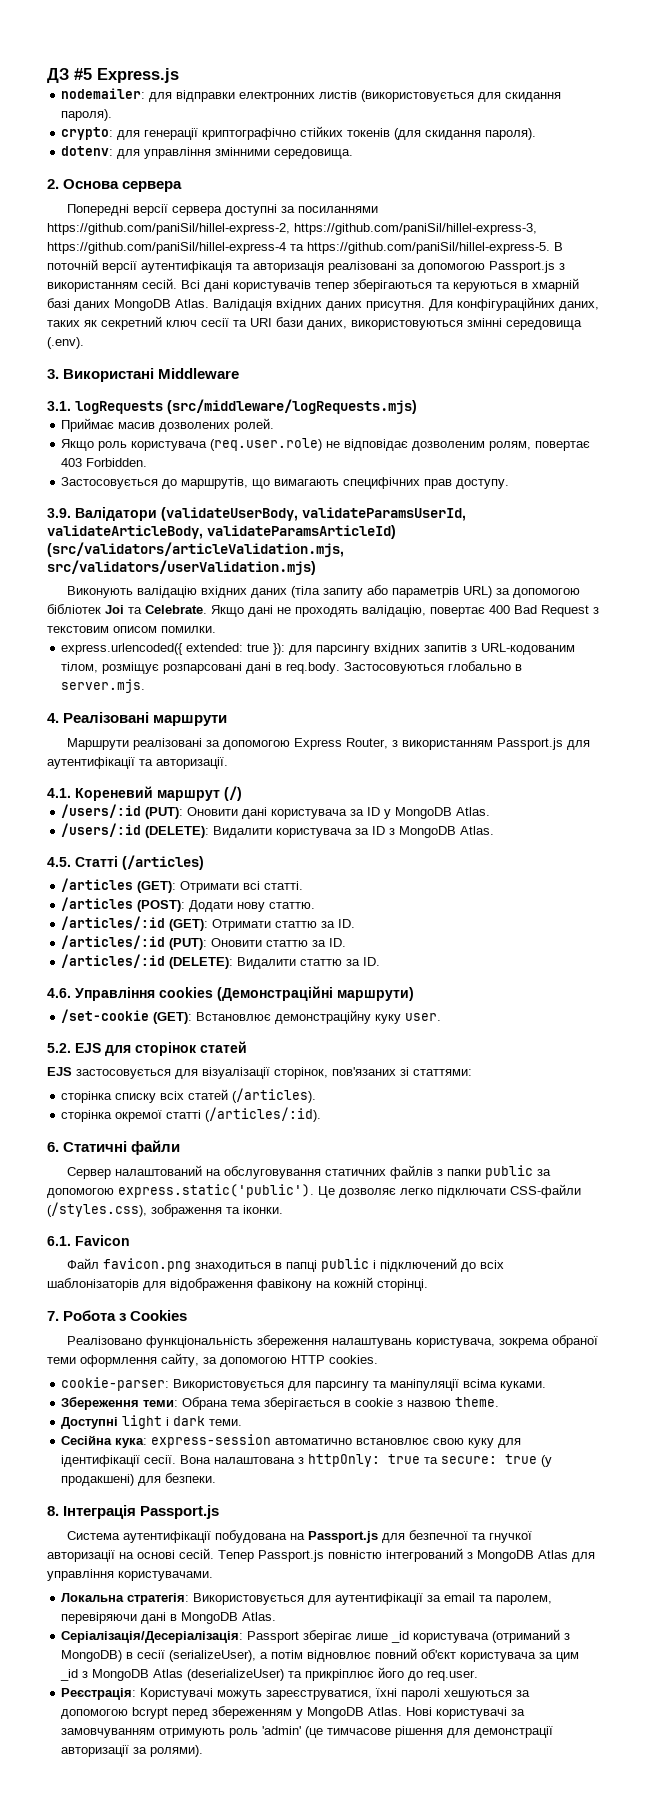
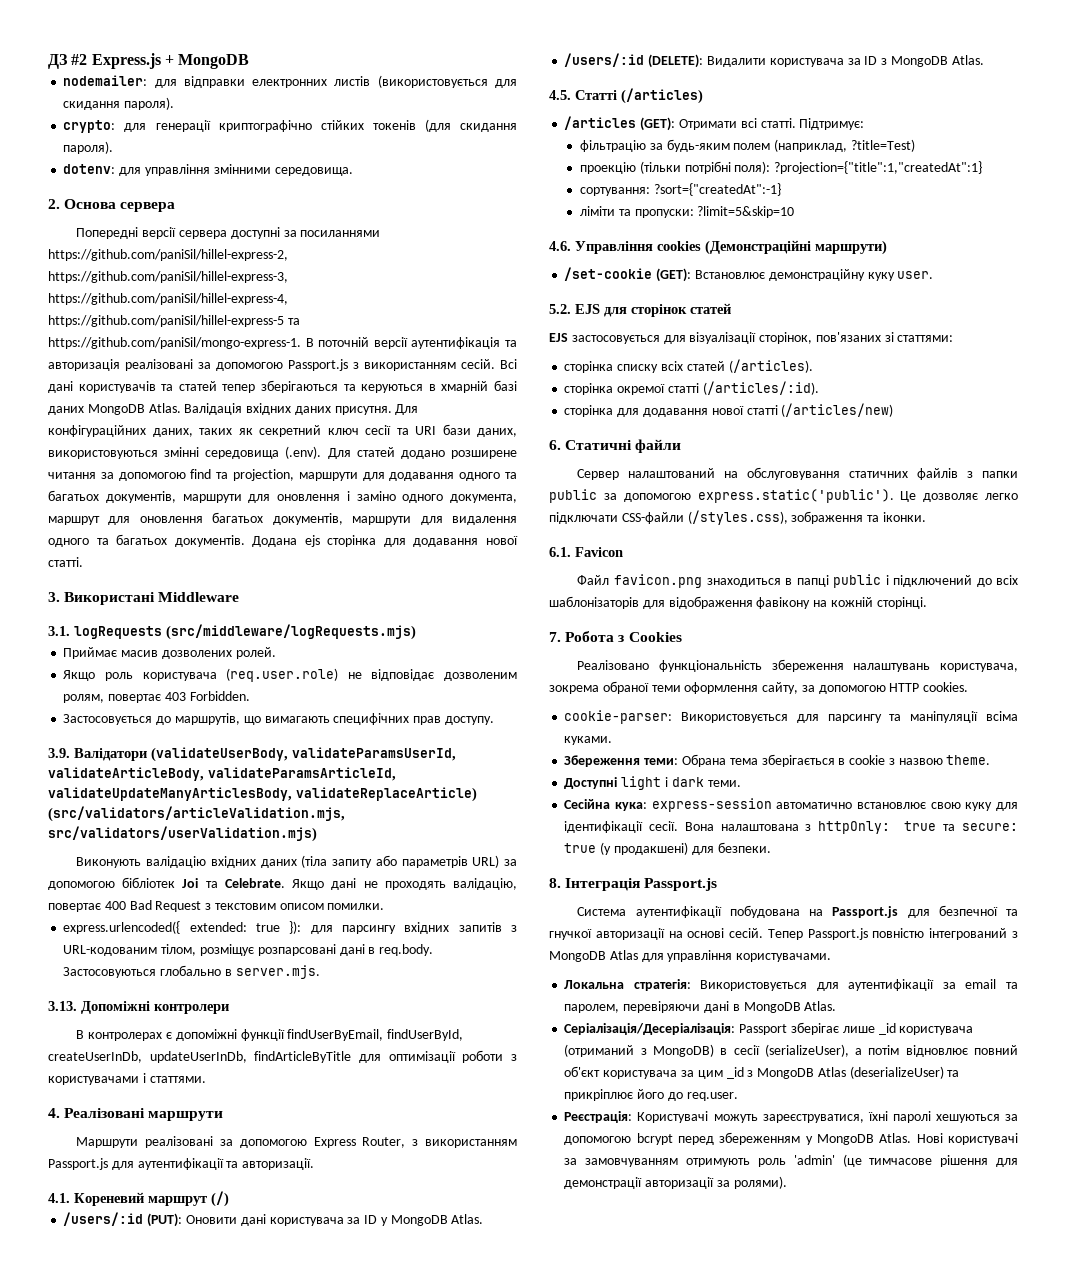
[74,68,92,80] #5 -> [71,54,88,65] #2
(179, 75) none -> [164,54,250,69] + MongoDB
[47,242,550,254] https://github.com/paniSil/hillel-express-4 та https://github.com/paniSil/hillel-express-5. -> [48,293,288,305] [48,315,300,327] [48,337,301,349] https://github.com/paniSil/hillel-express-4, https://github.com/paniSil/hillel-express-5 та https://github.com/paniSil/mongo-express-1.
(311, 286) none -> [161,381,217,391] та статей
(84, 343) none -> [327,447,517,459] [48,469,518,481] [48,490,517,503] [48,512,517,525] [48,534,518,547] [48,557,83,567] Для статей додано розширене читання за допомогою find та projection, маршрути для додавання одного та багатьох документів, маршрути для оновлення і заміно одного документа, маршрут для оновлення багатьох документів, маршрути для видалення одного та багатьох документів. Додана ejs сторінка для додавання нової статті.
[207,525,396,539] validateParamsArticleId) -> [208,767,396,781] [48,787,477,802] validateParamsArticleId, validateUpdateManyArticlesBody, validateReplaceArticle)
(146, 686) none -> [48,1001,229,1014] [76,1029,464,1041] [48,1050,518,1063] [48,1073,206,1085] // 3.13. Допоміжні контролери // В контролерах є допоміжні функції findUserByEmail, findUserById, createUserInDb, updateUserInDb, findArticleByTitle для оптимізації роботи з користувачами і статтями.
[61,897,316,912] [61,916,356,931] [61,935,347,950] [61,954,381,969] // /articles (POST): Додати нову статтю. // /articles/:id (GET): Отримати статтю за ID. // /articles/:id (PUT): Оновити статтю за ID. // /articles/:id (DELETE): Видалити статтю за ID. -> [799,118,865,130] [580,139,915,152] [580,161,983,174] [580,183,781,196] [580,206,795,218] Підтримує: // фільтрацію за будь-яким полем (наприклад, ?title=Test) // проекцію (тільки потрібні поля): ?projection={"title":1,"createdAt":1} // сортування: ?sort={"createdAt":-1} // ліміти та пропуски: ?limit=5&skip=10
(322, 1114) none -> [564,403,894,417] // сторінка для додавання нової статті (/articles/new)

